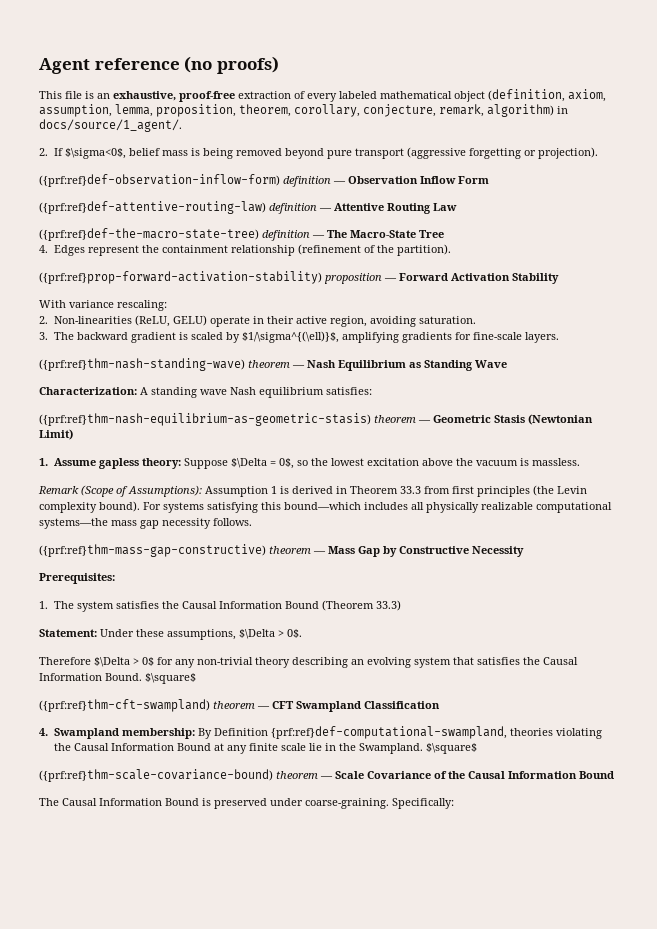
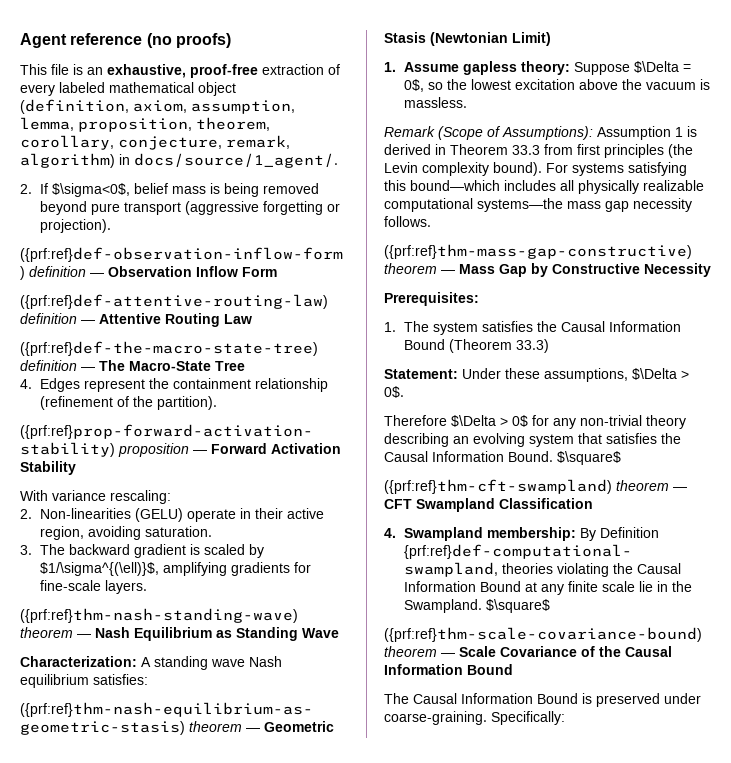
[134,315,207,327] (ReLU, GELU) -> [134,508,183,522] (GELU)

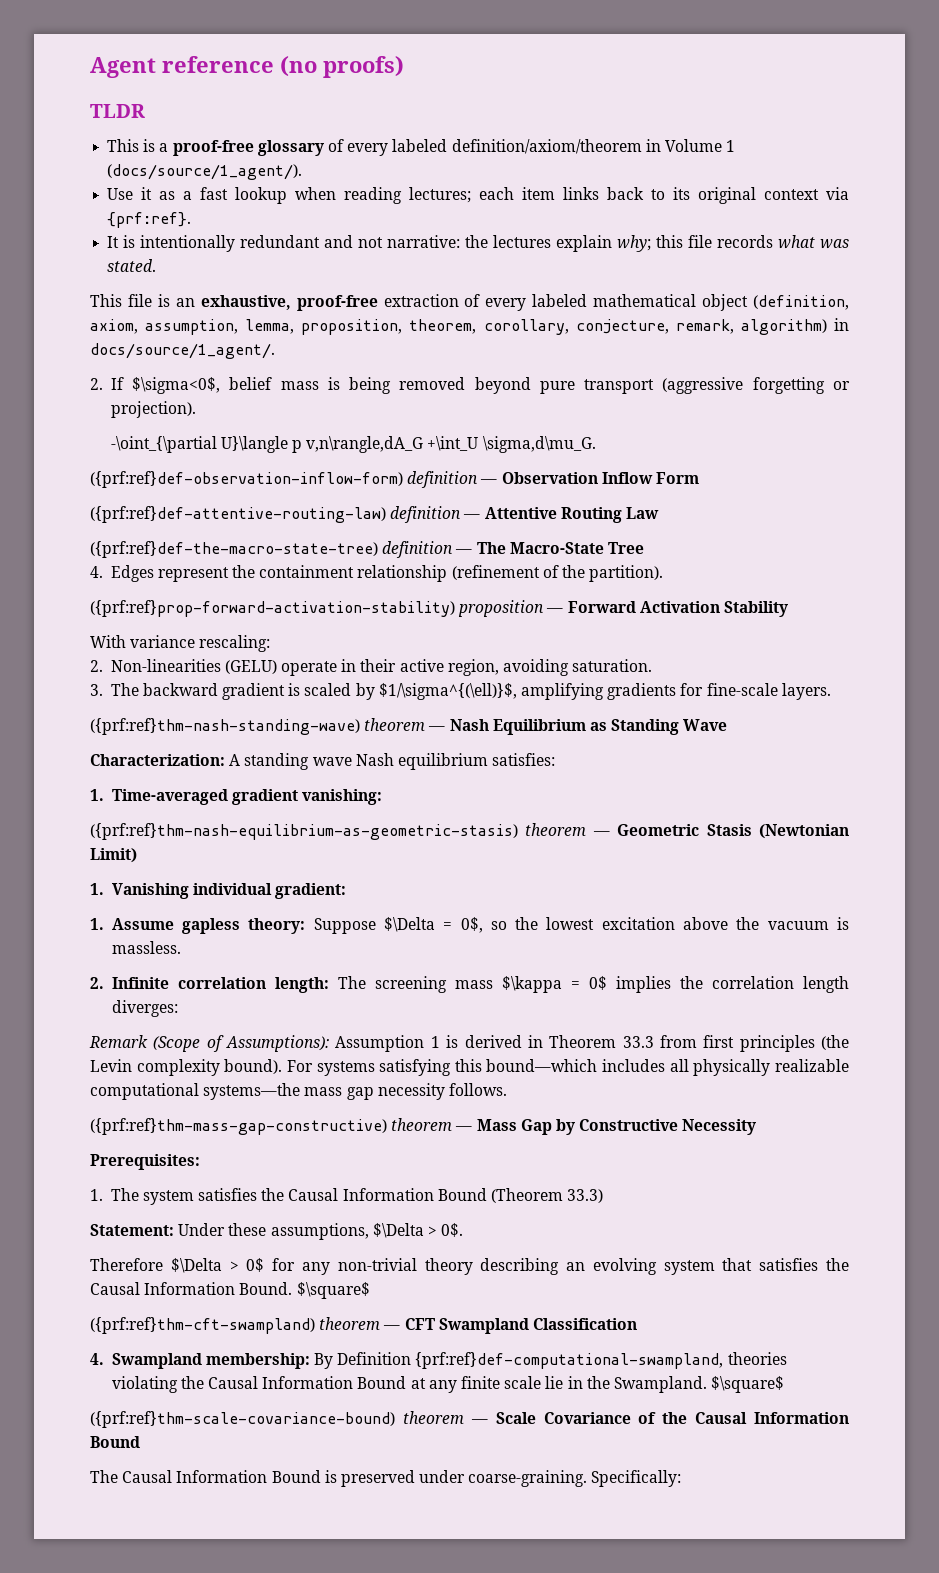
(231, 40) none -> [90,104,145,118] [107,139,736,156] [107,164,303,180] [107,187,850,204] [107,212,192,228] [107,235,849,252] [107,259,157,272] // TLDR // This is a proof-free glossary of every labeled definition/axiom/theorem in Volume 1 (docs/source/1_agent/). // Use it as a fast lookup when reading lectures; each item links back to its original context via {prf:ref}. // It is intentionally redundant and not narrative: the lectures explain why; this file records what was stated.
(111, 226) none -> [110,436,596,453] // -\oint_{\partial U}\langle p v,n\rangle,dA_G +\int_U \sigma,d\mu_G.
(148, 679) none -> [90,789,383,805] // 1. Time-averaged gradient vanishing:
(551, 39) none -> [90,883,347,899] // 1. Vanishing individual gradient:
(467, 102) none -> [90,976,849,993] [111,1000,178,1017] // 2. Infinite correlation length: The screening mass $\kappa = 0$ implies the correlation length diverges:

